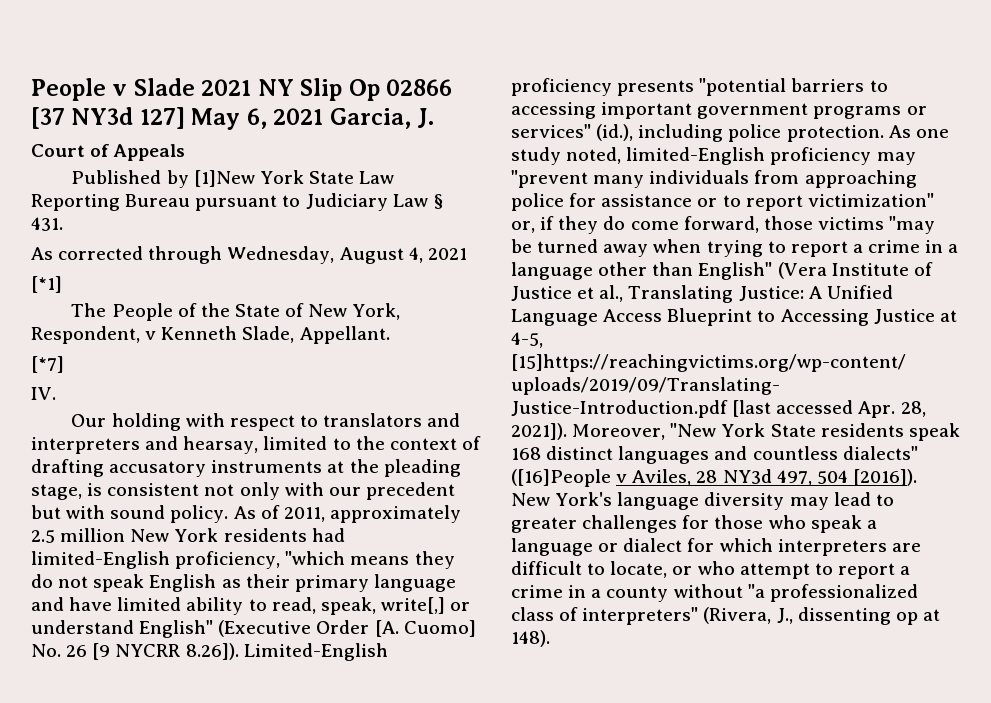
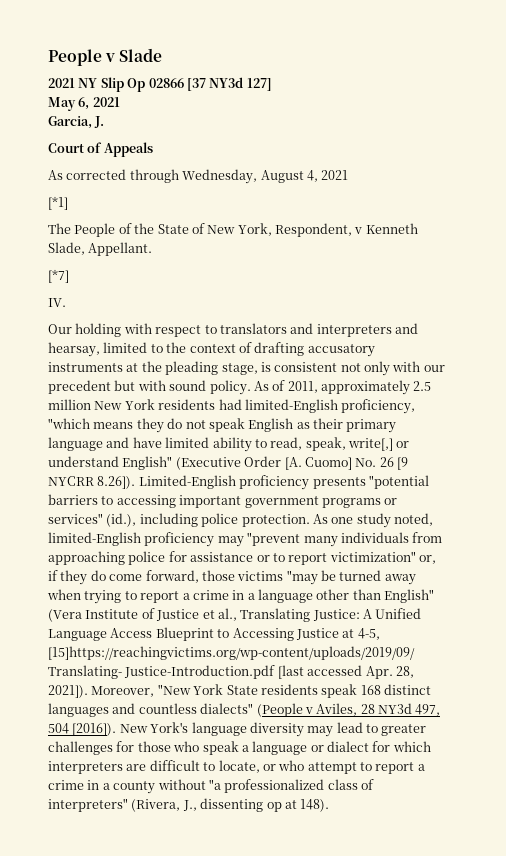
(195, 87) none -> (163, 55) //
(185, 118) none -> (272, 84) //
(324, 116) none -> (120, 102) //
[71,170,395,188] [31,193,444,211] [31,217,63,231] // Published by [1]New York State Law Reporting Bureau pursuant to Judiciary Law § 431. -> (153, 149) none
[511,469,611,487] ([16]People -> [256,703,303,717] (People

